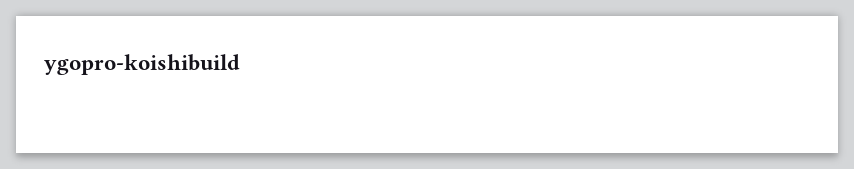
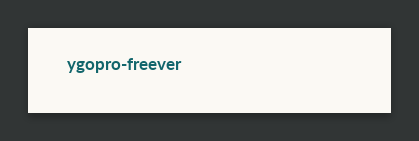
[44,54,240,75] ygopro-koishibuild -> [67,58,182,73] ygopro-freever

